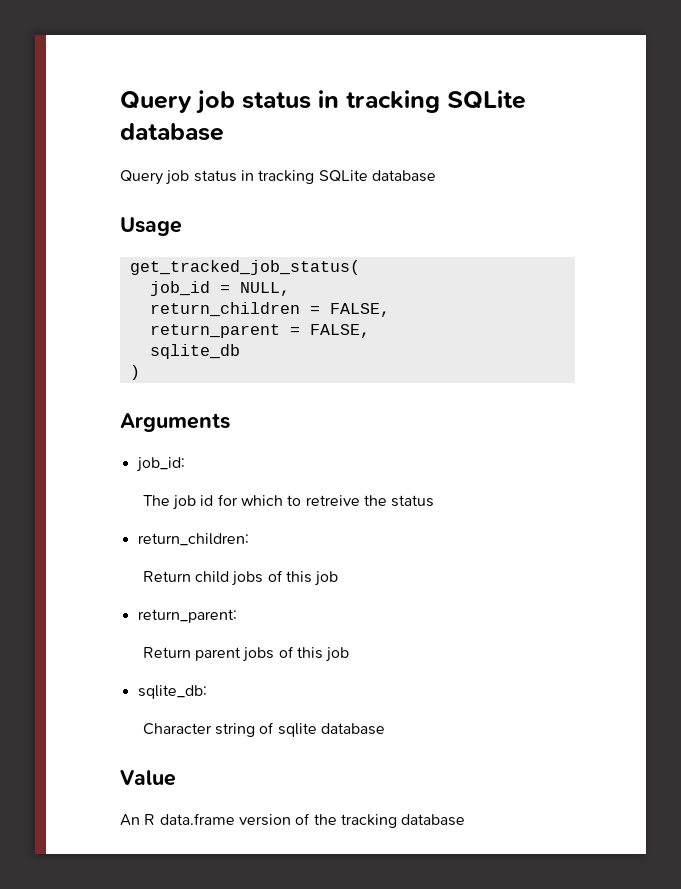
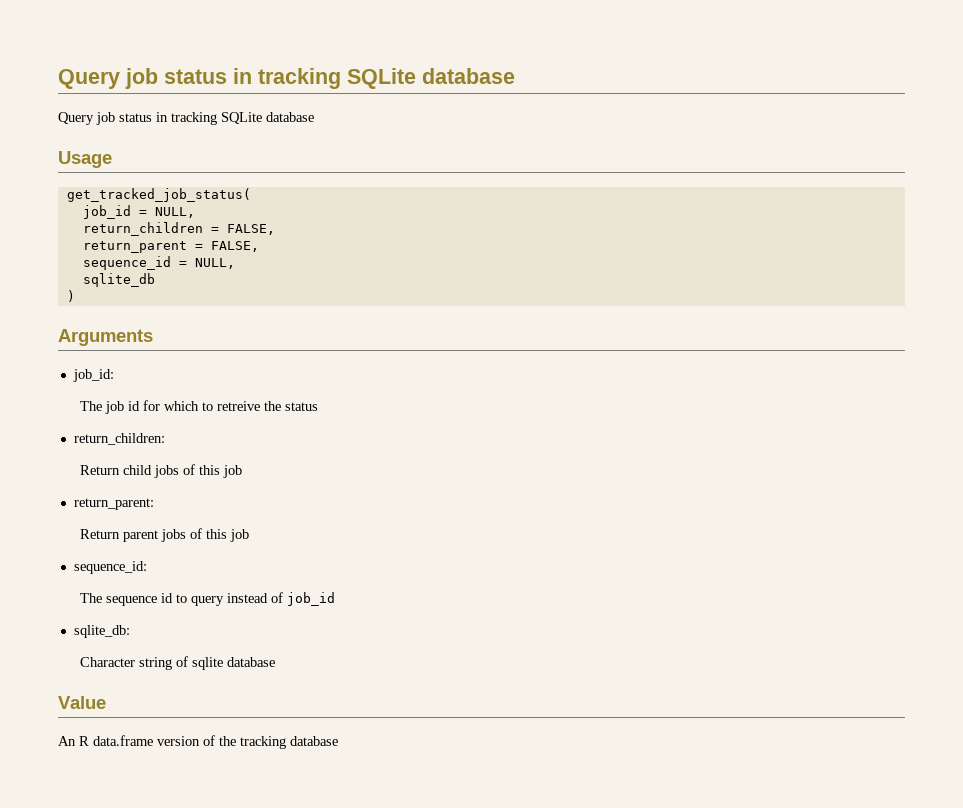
(370, 331) none -> [82,256,235,270] // sequence_id = NULL,
(350, 654) none -> [73,561,147,574] [79,592,335,606] // sequence_id: // The sequence id to query instead of job_id

